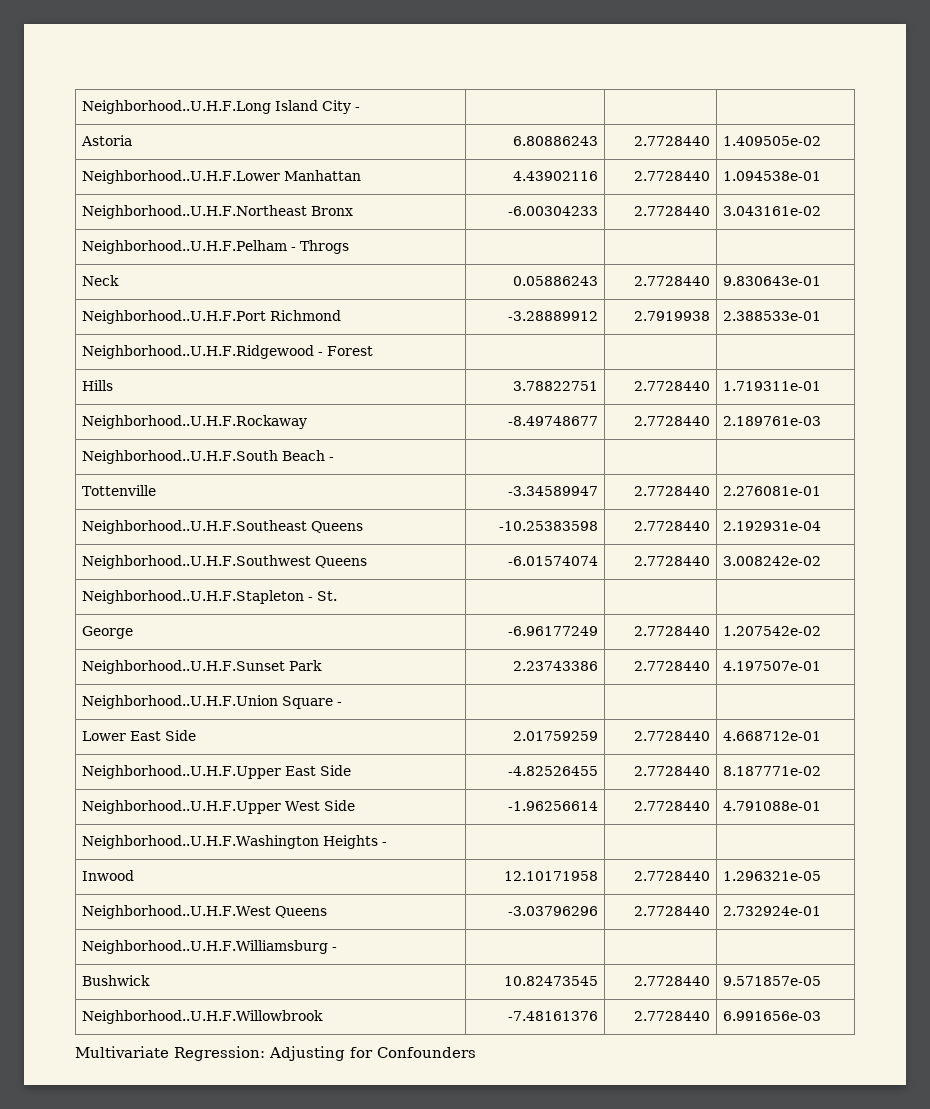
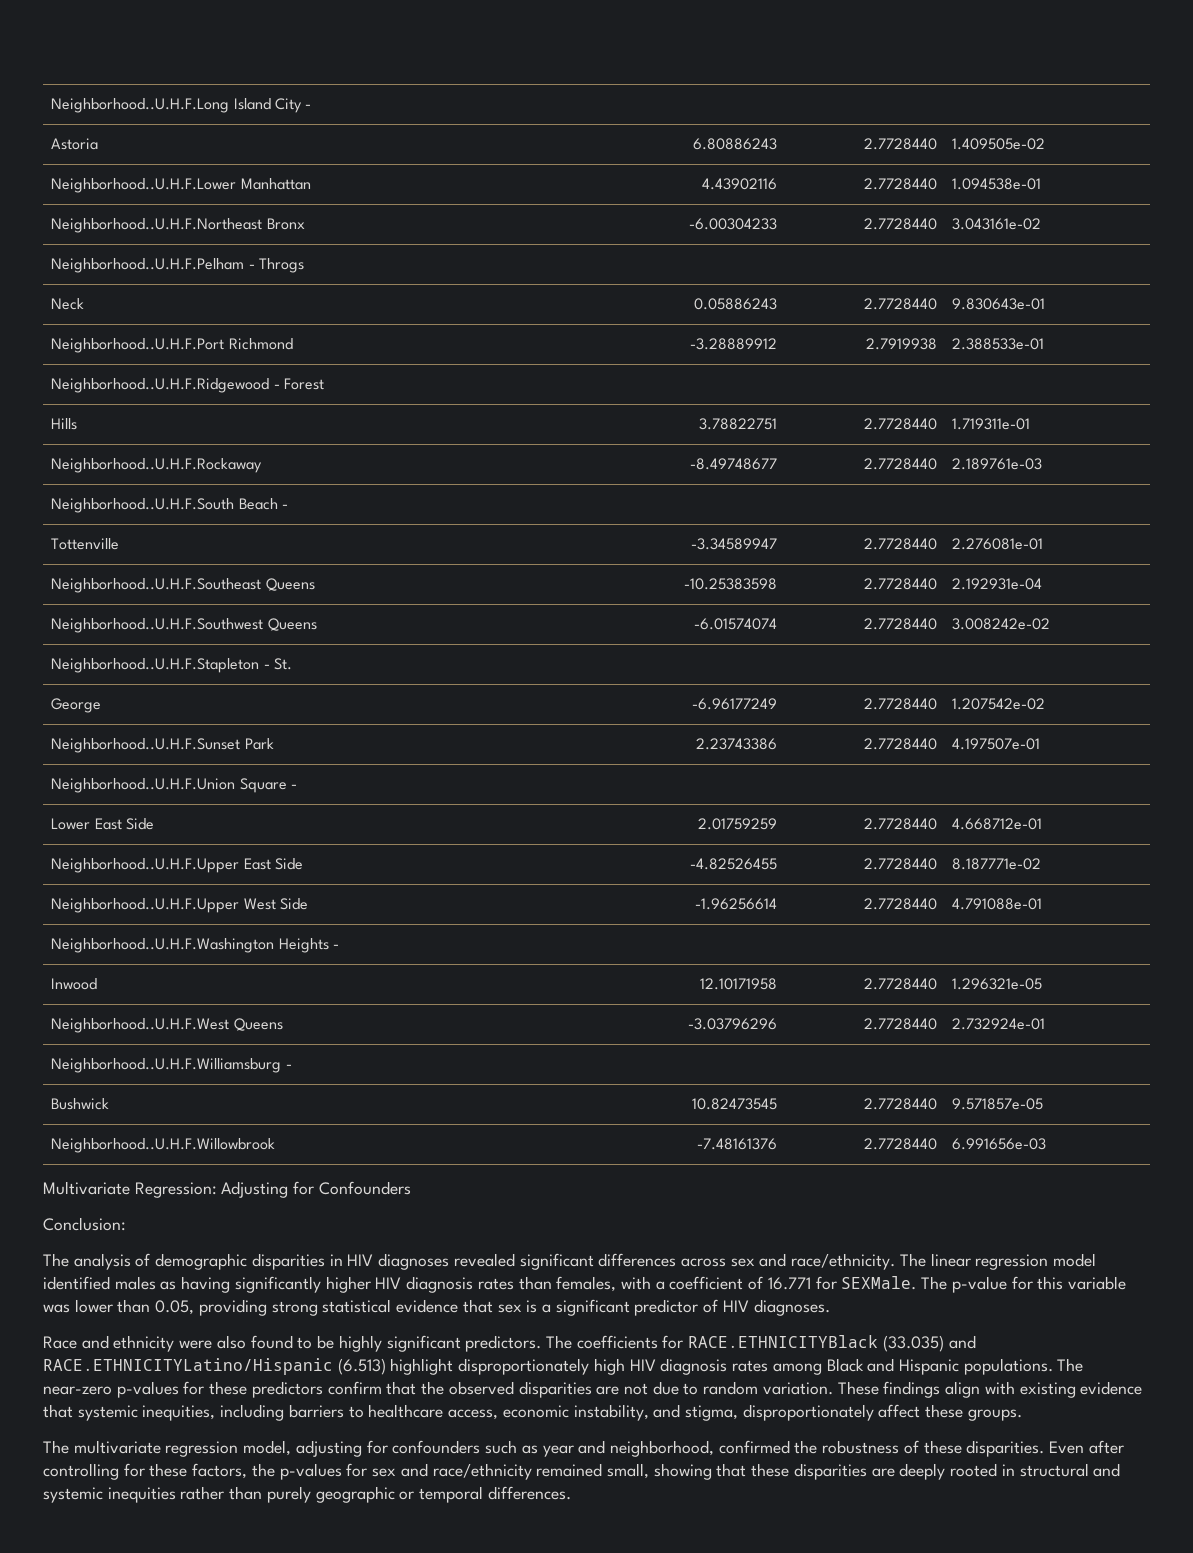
(476, 1052) none -> [43,1217,126,1231] [43,1253,1097,1270] [43,1276,1126,1293] [43,1299,830,1316] [43,1335,976,1352] [43,1358,1084,1375] [43,1381,1143,1398] [43,1404,1022,1421] [43,1440,1124,1457] [43,1463,1121,1480] [43,1486,571,1503] // Conclusion: // The analysis of demographic disparities in HIV diagnoses revealed significant differences across sex and race/ethnicity. The linear regression model identified males as having significantly higher HIV diagnosis rates than females, with a coefficient of 16.771 for SEXMale. The p-value for this variable was lower than 0.05, providing strong statistical evidence that sex is a significant predictor of HIV diagnoses. // Race and ethnicity were also found to be highly significant predictors. The coefficients for RACE.ETHNICITYBlack (33.035) and RACE.ETHNICITYLatino/Hispanic (6.513) highlight disproportionately high HIV diagnosis rates among Black and Hispanic populations. The near-zero p-values for these predictors confirm that the observed disparities are not due to random variation. These findings align with existing evidence that systemic inequities, including barriers to healthcare access, economic instability, and stigma, disproportionately affect these groups. // The multivariate regression model, adjusting for confounders such as year and neighborhood, confirmed the robustness of these disparities. Even after controlling for these factors, the p-values for sex and race/ethnicity remained small, showing that these disparities are deeply rooted in structural and systemic inequities rather than purely geographic or temporal differences.

